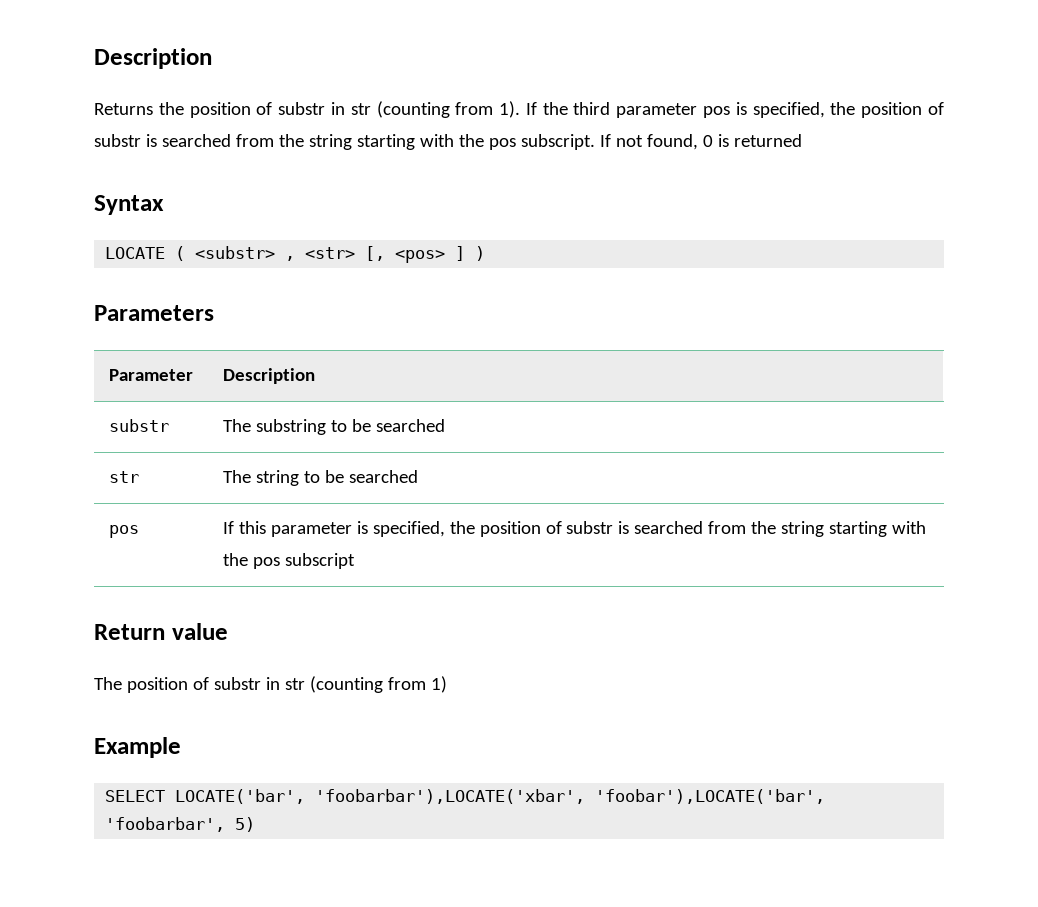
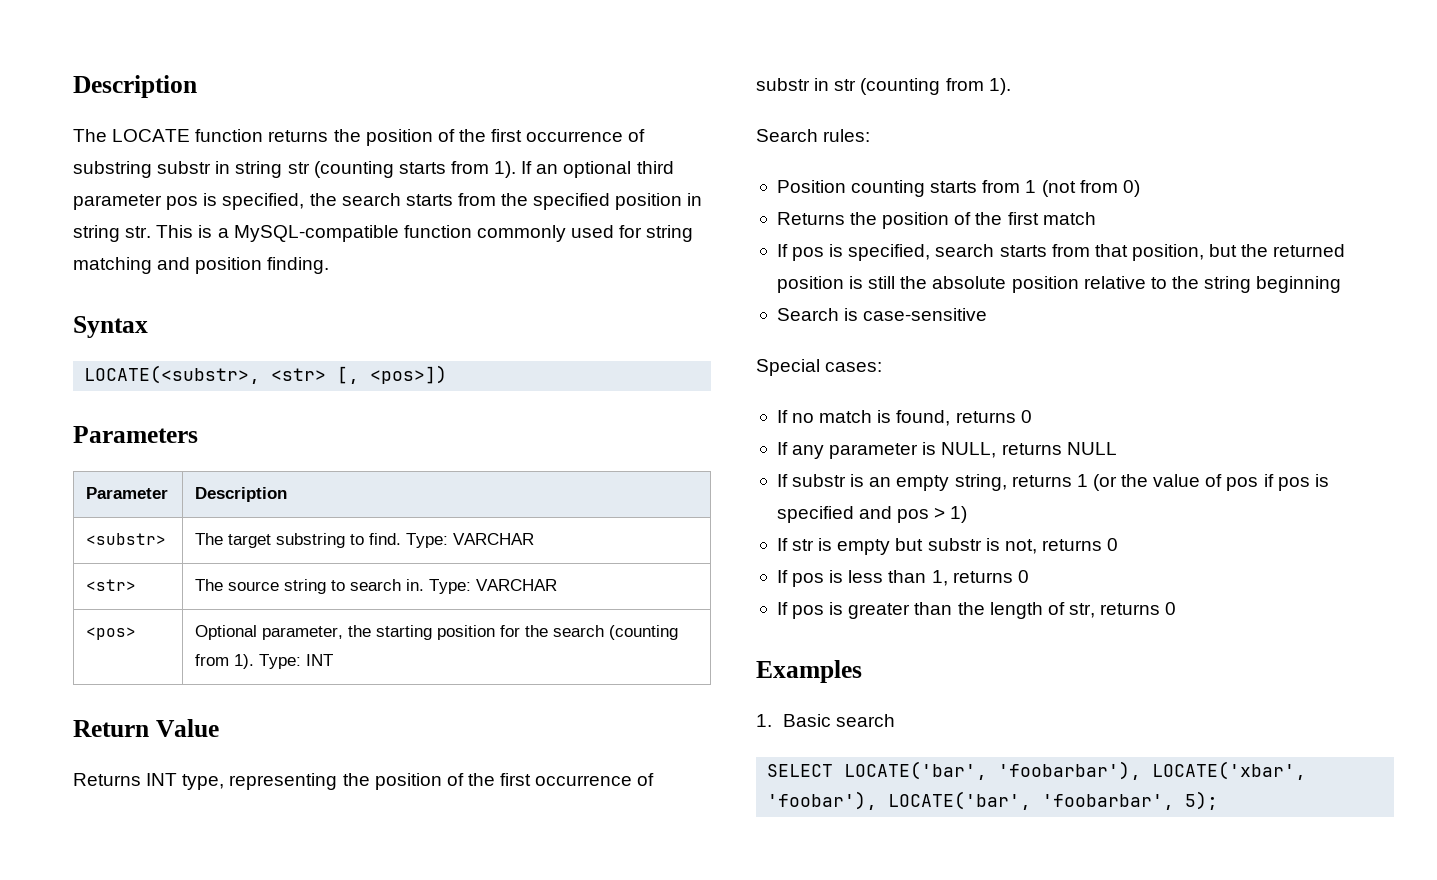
[94,48,212,69] [94,102,251,118] Description // Returns the position -> [73,75,197,98] [73,129,646,146] [73,161,674,178] [73,193,703,210] [73,225,694,242] [73,257,330,274] [73,316,148,338] [84,365,448,384] [73,426,198,443] [86,487,169,499] [195,487,288,502] [86,533,167,545] [195,533,535,548] [86,579,137,591] [195,579,558,594] [86,627,137,640] [195,625,679,640] [195,654,334,669] [73,719,219,737] [73,773,633,790] Description // The LOCATE function returns the position of the first occurrence of substring substr in string str (counting starts from 1). If an optional third parameter pos is specified, the search starts from the specified position in string str. This is a MySQL-compatible function commonly used for string matching and position finding. // Syntax // LOCATE(<substr>, <str> [, <pos>]) // Parameters // Parameter | Description // <substr> | The target substring to find. Type: VARCHAR // <str> | The source string to search in. Type: VARCHAR // <pos> | Optional parameter, the starting position for the search (counting from 1). Type: INT // Return Value // Returns INT type, representing the position of the first occurrence
[525,102,944,118] [94,134,802,150] [94,195,164,215] [105,246,486,263] [94,305,214,321] [108,369,193,381] [222,368,315,384] [108,419,169,432] [222,419,445,435] [108,471,139,483] [222,470,418,486] [108,525,139,538] [222,521,927,537] [222,553,355,569] [94,623,228,640] [94,676,447,693] [94,737,181,758] [105,789,826,804] [105,817,256,832] If the third parameter pos is specified, the position of substr is searched from the string starting with the pos subscript. If not found, 0 is returned // Syntax // LOCATE ( <substr> , <str> [, <pos> ] ) // Parameters // Parameter | Description // substr | The substring to be searched // str | The string to be searched // pos | If this parameter is specified, the position of substr is searched from the string starting with the pos subscript // Return value // The position of substr in str (counting from 1) // Example // SELECT LOCATE('bar', 'foobarbar'),LOCATE('xbar', 'foobar'),LOCATE('bar', 'foobarbar', 5) -> [756,129,871,142] [776,180,1140,197] [776,212,1096,229] [776,244,1346,261] [776,276,1342,293] [776,308,988,321] [756,359,883,376] [776,410,1032,426] [776,442,1117,459] [776,474,1329,491] [776,506,968,523] [776,538,1119,555] [776,570,1029,587] [776,602,1177,619] [756,660,862,683] [756,714,896,727] [767,761,1307,780] [767,791,1219,810] // Search rules: // Position counting starts from 1 (not from 0) // Returns the position of the first match // If pos is specified, search starts from that position, but the returned position is still the absolute position relative to the string beginning // Search is case-sensitive // Special cases: // If no match is found, returns 0 // If any parameter is NULL, returns NULL // If substr is an empty string, returns 1 (or the value of pos if pos is specified and pos > 1) // If str is empty but substr is not, returns 0 // If pos is less than 1, returns 0 // If pos is greater than the length of str, returns 0 // Examples // 1. Basic search // SELECT LOCATE('bar', 'foobarbar'), LOCATE('xbar', 'foobar'), LOCATE('bar', 'foobarbar', 5);

